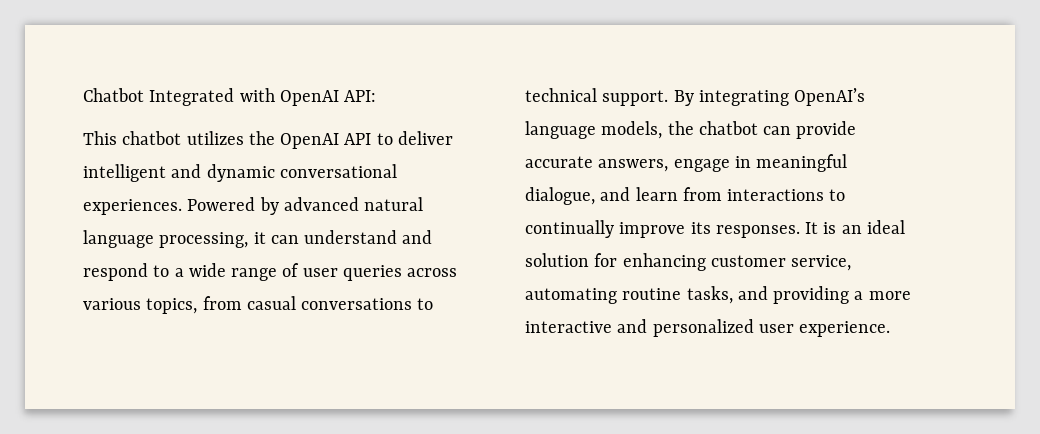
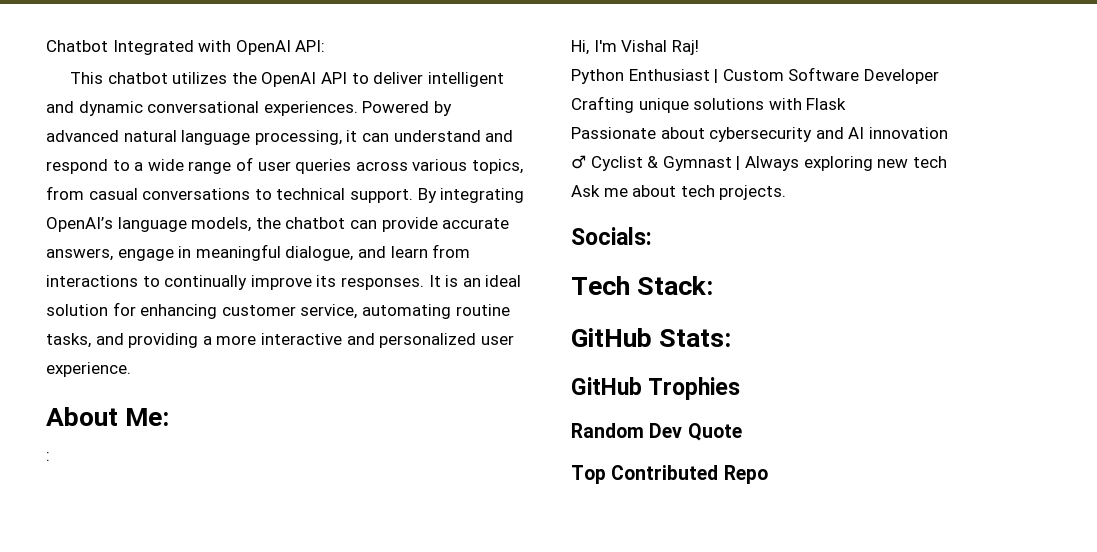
(891, 329) none -> [46,407,170,426] [46,452,50,461] [571,40,699,55] [571,67,939,84] [571,96,847,113] [571,127,948,142] [571,155,947,171] [571,185,787,200] [571,227,652,245] [571,276,714,295] [571,328,732,347] [571,377,741,400] [571,423,742,441] [571,465,768,484] // About Me: // : // Hi, I'm Vishal Raj! // Python Enthusiast | Custom Software Developer // Crafting unique solutions with Flask // Passionate about cybersecurity and AI innovation // ♂ Cyclist & Gymnast | Always exploring new tech // Ask me about tech projects. // Socials: // Tech Stack: // GitHub Stats: // GitHub Trophies // Random Dev Quote // Top Contributed Repo

